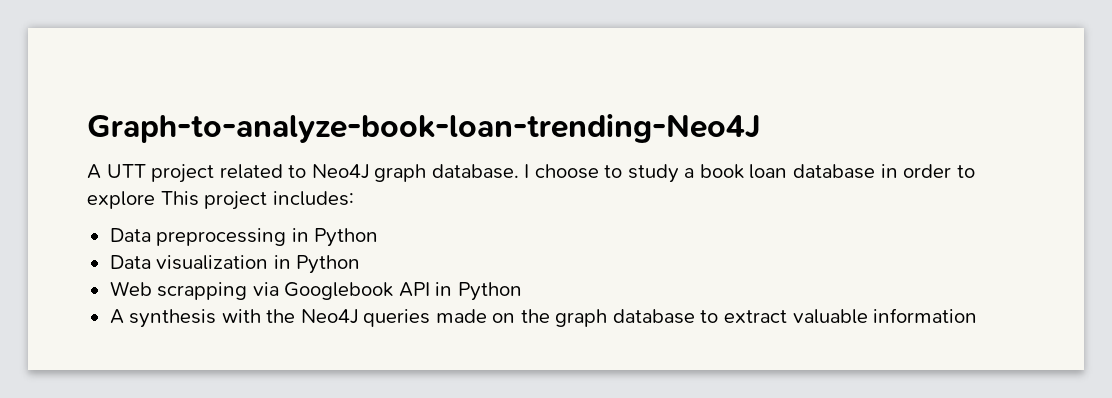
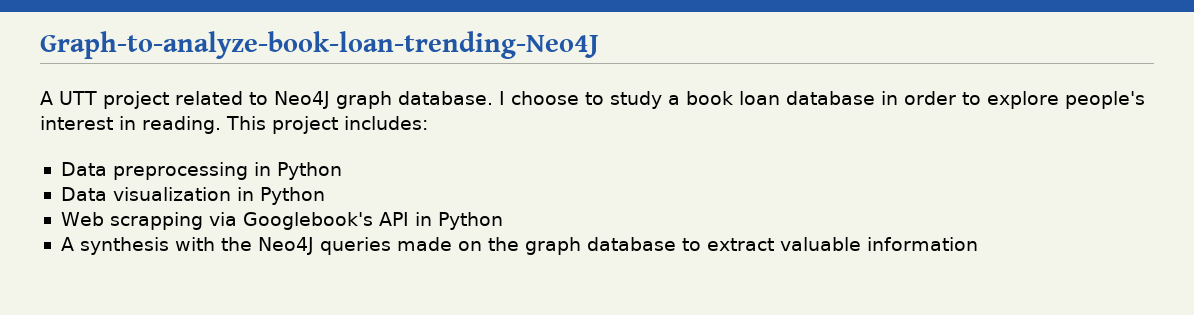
(155, 200) none -> [1065,91,1145,109] [40,116,221,134] people's interest in reading.
[284,282,394,300] Googlebook -> [242,212,373,230] Googlebook's

